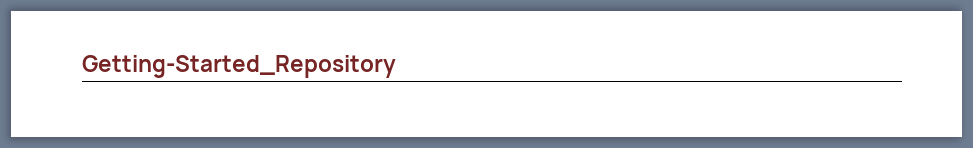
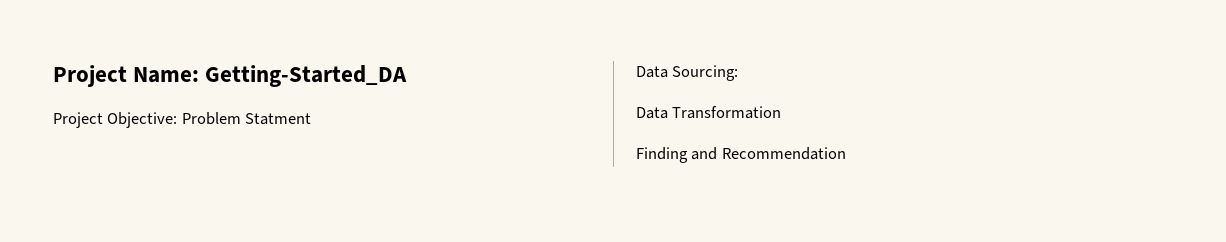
[82,55,396,78] Getting-Started_Repository -> [53,65,408,87] [53,112,312,128] [636,65,739,81] [636,106,782,119] [636,147,846,163] Project Name: Getting-Started_DA // Project Objective: Problem Statment // Data Sourcing: // Data Transformation // Finding and Recommendation

